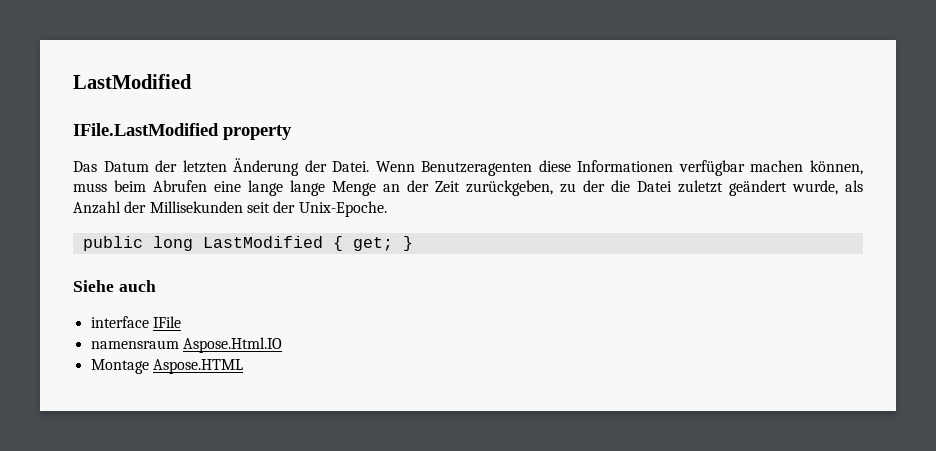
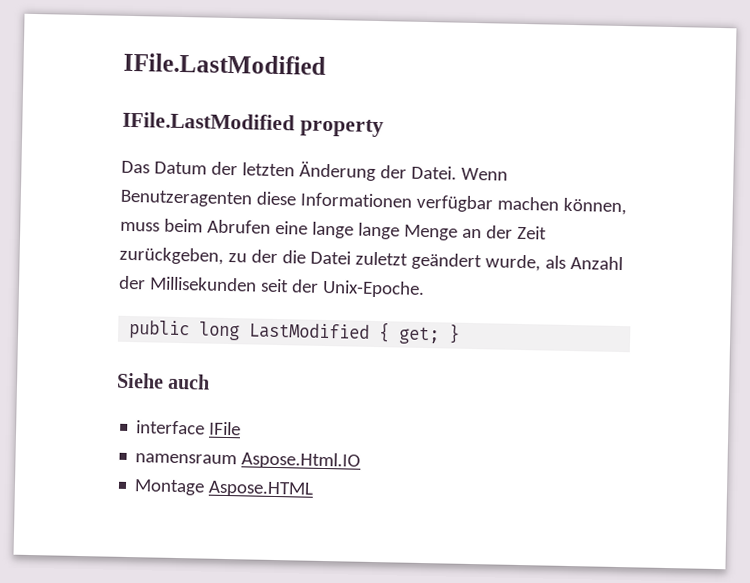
[73,74,192,89] LastModified -> [123,52,326,75] IFile.LastModified

